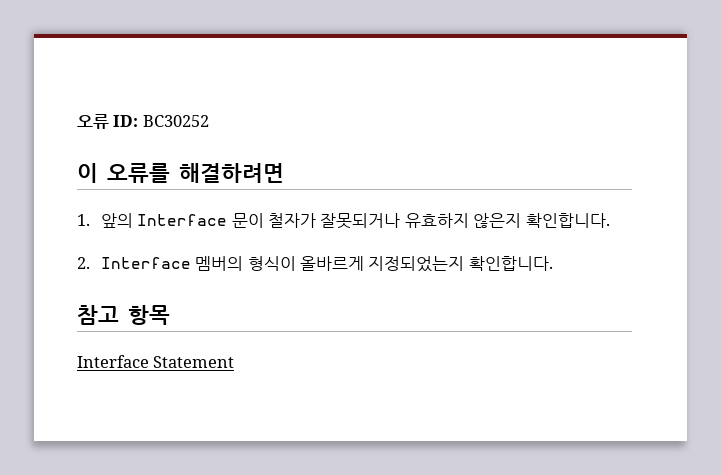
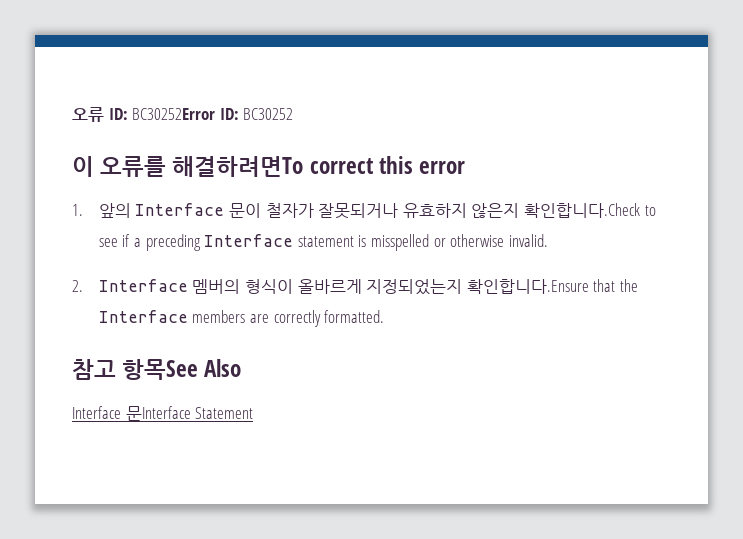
(139, 121) none -> [132,108,239,120] BC30252Error ID:
[179,163,284,183] 해결하려면 -> [172,156,466,177] 해결하려면To correct this error
[525,213,610,228] 확인합니다. -> [524,203,656,218] [98,234,548,251] 확인합니다.Check to see if a preceding Interface statement is misspelled or otherwise invalid.
[468,256,553,271] 확인합니다. -> [466,279,639,294] [98,310,385,327] 확인합니다.Ensure that the Interface members are correctly formatted.
[128,305,170,325] [77,355,149,368] 항목 // Interface -> [122,359,242,380] [72,406,191,421] 항목See Also // Interface 문Interface

